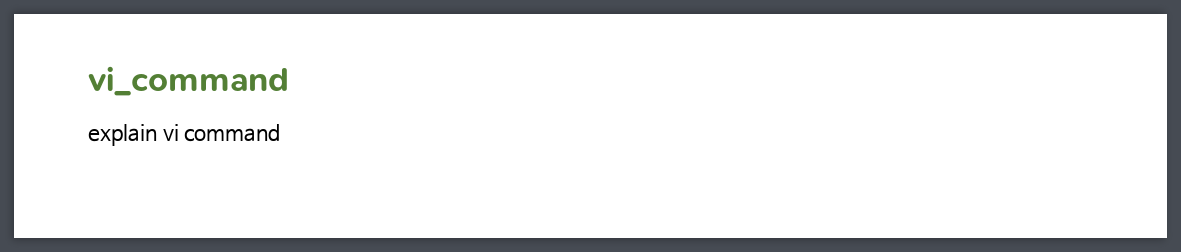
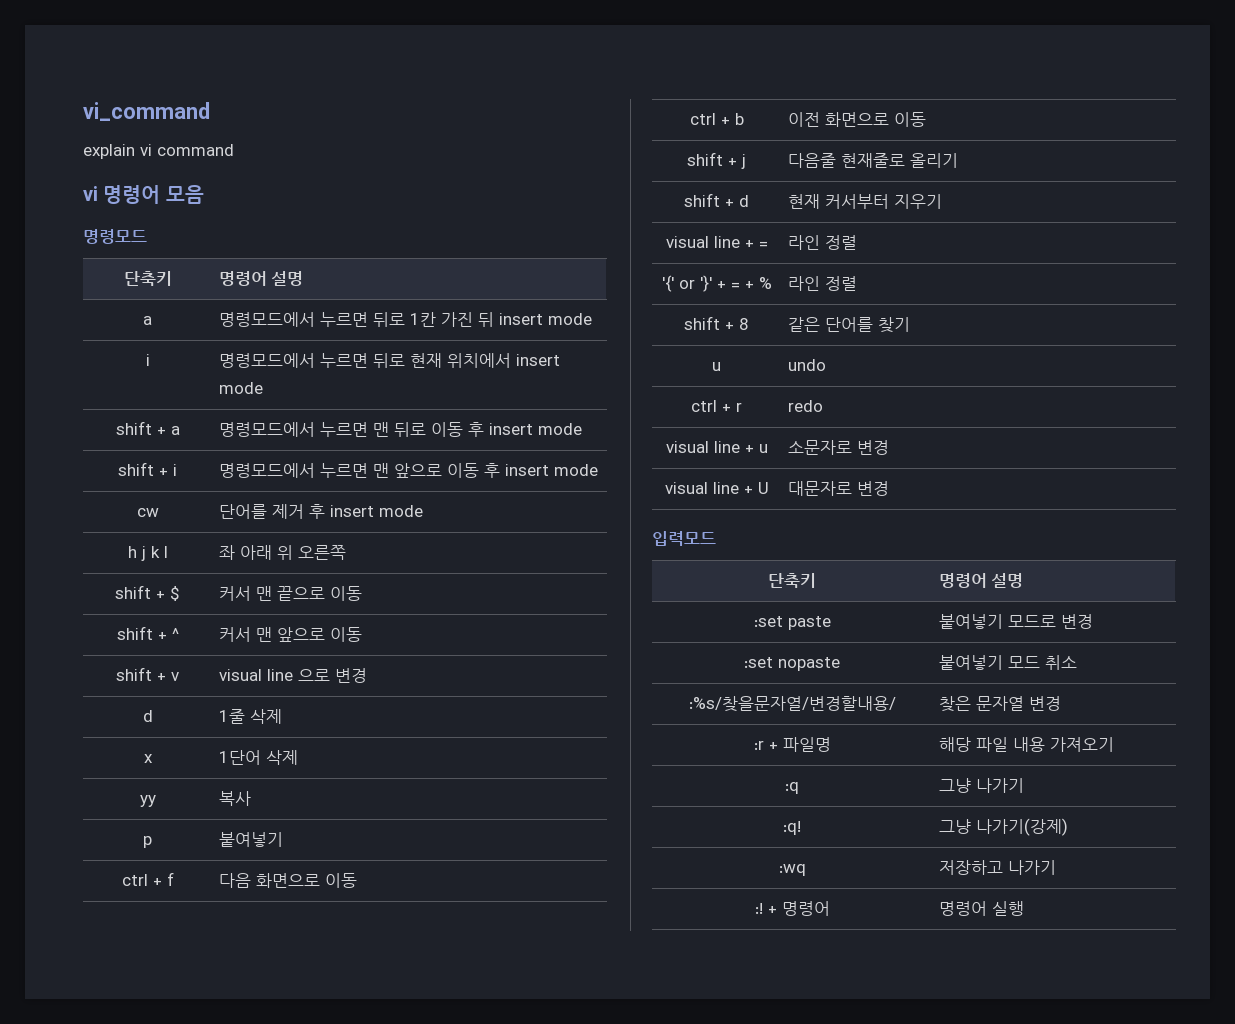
(281, 133) none -> [83,185,204,204] [83,229,147,244] [123,271,172,286] [218,271,304,286] [143,316,152,325] [218,312,592,327] [145,354,150,366] [218,353,560,368] [218,382,263,394] [115,421,180,435] [218,422,582,437] [118,462,177,476] [218,463,598,478] [136,508,159,517] [218,504,423,519] [127,546,168,561] [218,545,346,560] [115,585,180,601] [218,586,362,601] [116,626,179,640] [218,627,362,642] [116,667,179,681] [218,668,367,683] [142,710,153,722] [218,709,282,724] [143,754,153,763] [218,750,298,765] [139,795,156,807] [218,791,251,806] [143,836,152,848] [218,832,283,847] [121,872,174,886] [218,873,357,888] [689,113,744,125] [787,112,926,127] [687,152,746,169] [787,153,958,168] [684,193,749,207] [787,194,942,209] [665,236,768,248] [787,235,857,250] [661,275,772,292] [787,276,857,291] [684,316,749,330] [787,317,910,333] [712,362,721,371] [787,359,826,371] [691,400,742,412] [787,400,823,412] [665,441,768,453] [787,440,889,455] [664,482,769,494] [787,481,889,496] [652,531,716,546] [768,573,816,588] [938,573,1024,588] [753,616,831,630] [938,614,1093,629] [744,657,840,671] [938,655,1077,670] [688,696,896,712] [938,696,1061,712] [753,737,831,752] [938,737,1114,752] [785,782,799,794] [938,778,1024,793] [783,821,801,835] [938,818,1068,836] [778,864,806,876] [938,860,1056,875] [754,901,830,916] [938,901,1024,916] // vi 명령어 모음 // 명령모드 // 단축키 | 명령어 설명 // a | 명령모드에서 누르면 뒤로 1칸 가진 뒤 insert mode // i | 명령모드에서 누르면 뒤로 현재 위치에서 insert mode // shift + a | 명령모드에서 누르면 맨 뒤로 이동 후 insert mode // shift + i | 명령모드에서 누르면 맨 앞으로 이동 후 insert mode // cw | 단어를 제거 후 insert mode // h j k l | 좌 아래 위 오른쪽 // shift + $ | 커서 맨 끝으로 이동 // shift + ^ | 커서 맨 앞으로 이동 // shift + v | visual line 으로 변경 // d | 1줄 삭제 // x | 1단어 삭제 // yy | 복사 // p | 붙여넣기 // ctrl + f | 다음 화면으로 이동 // ctrl + b | 이전 화면으로 이동 // shift + j | 다음줄 현재줄로 올리기 // shift + d | 현재 커서부터 지우기 // visual line + = | 라인 정렬 // '{' or '}' + = + % | 라인 정렬 // shift + 8 | 같은 단어를 찾기 // u | undo // ctrl + r | redo // visual line + u | 소문자로 변경 // visual line + U | 대문자로 변경 // 입력모드 // 단축키 | 명령어 설명 // :set paste | 붙여넣기 모드로 변경 // :set nopaste | 붙여넣기 모드 취소 // :%s/찾을문자열/변경할내용/ | 찾은 문자열 변경 // :r + 파일명 | 해당 파일 내용 가져오기 // :q | 그냥 나가기 // :q! | 그냥 나가기(강제) // :wq | 저장하고 나가기 // :! + 명령어 | 명령어 실행

